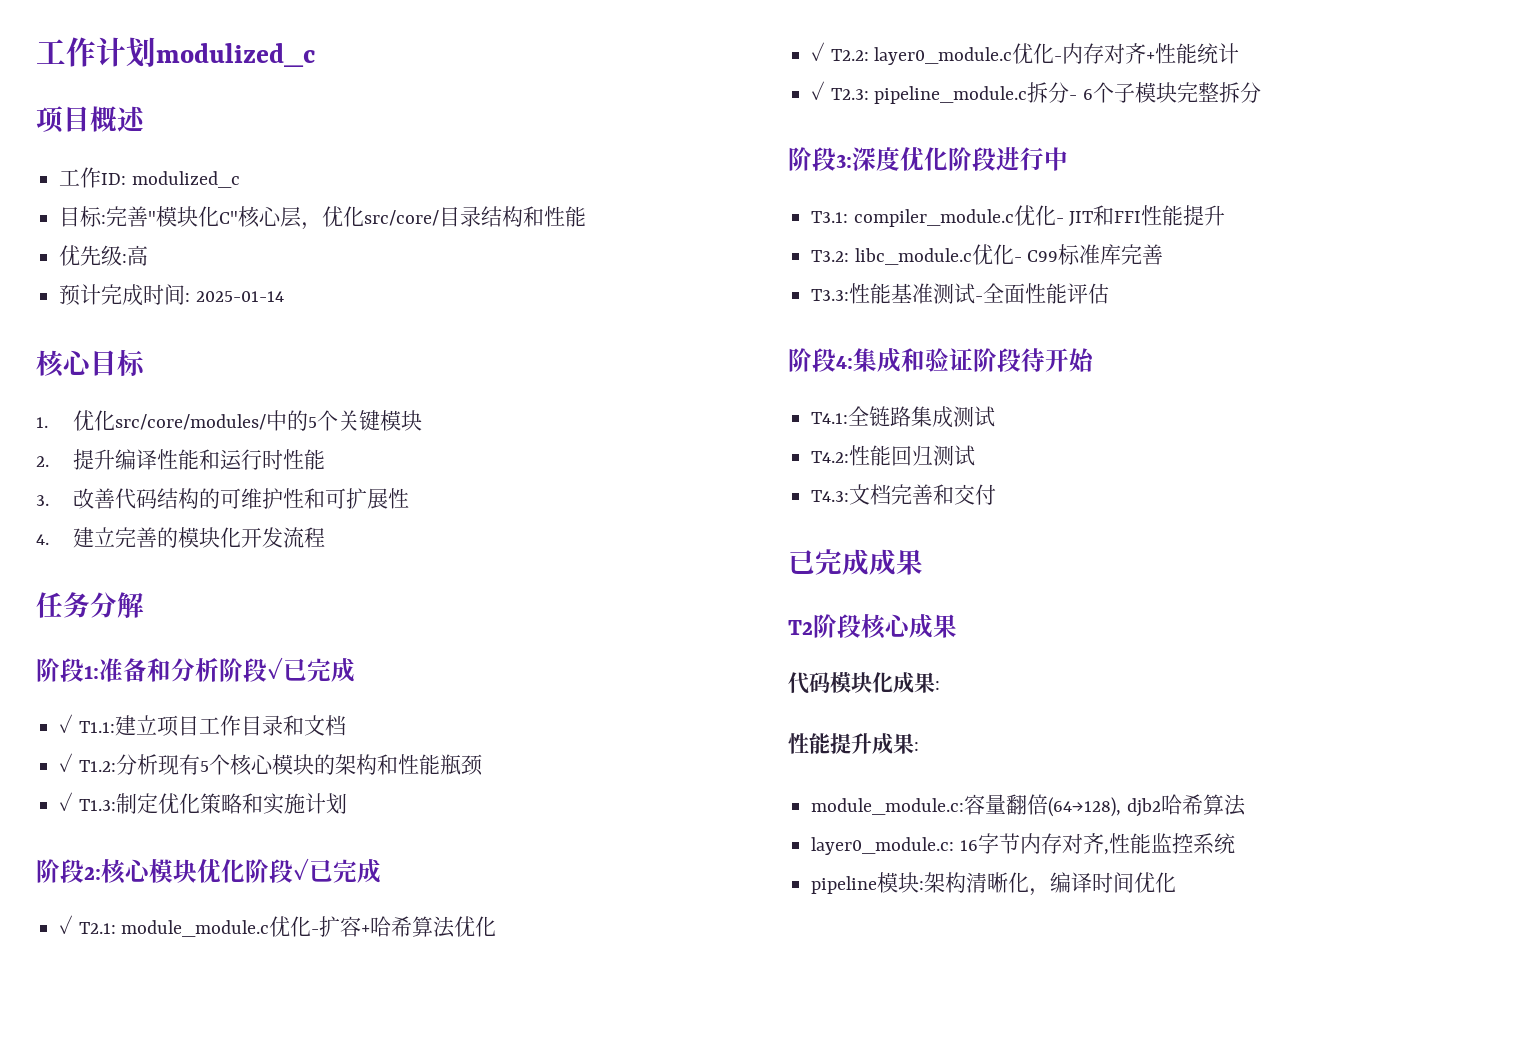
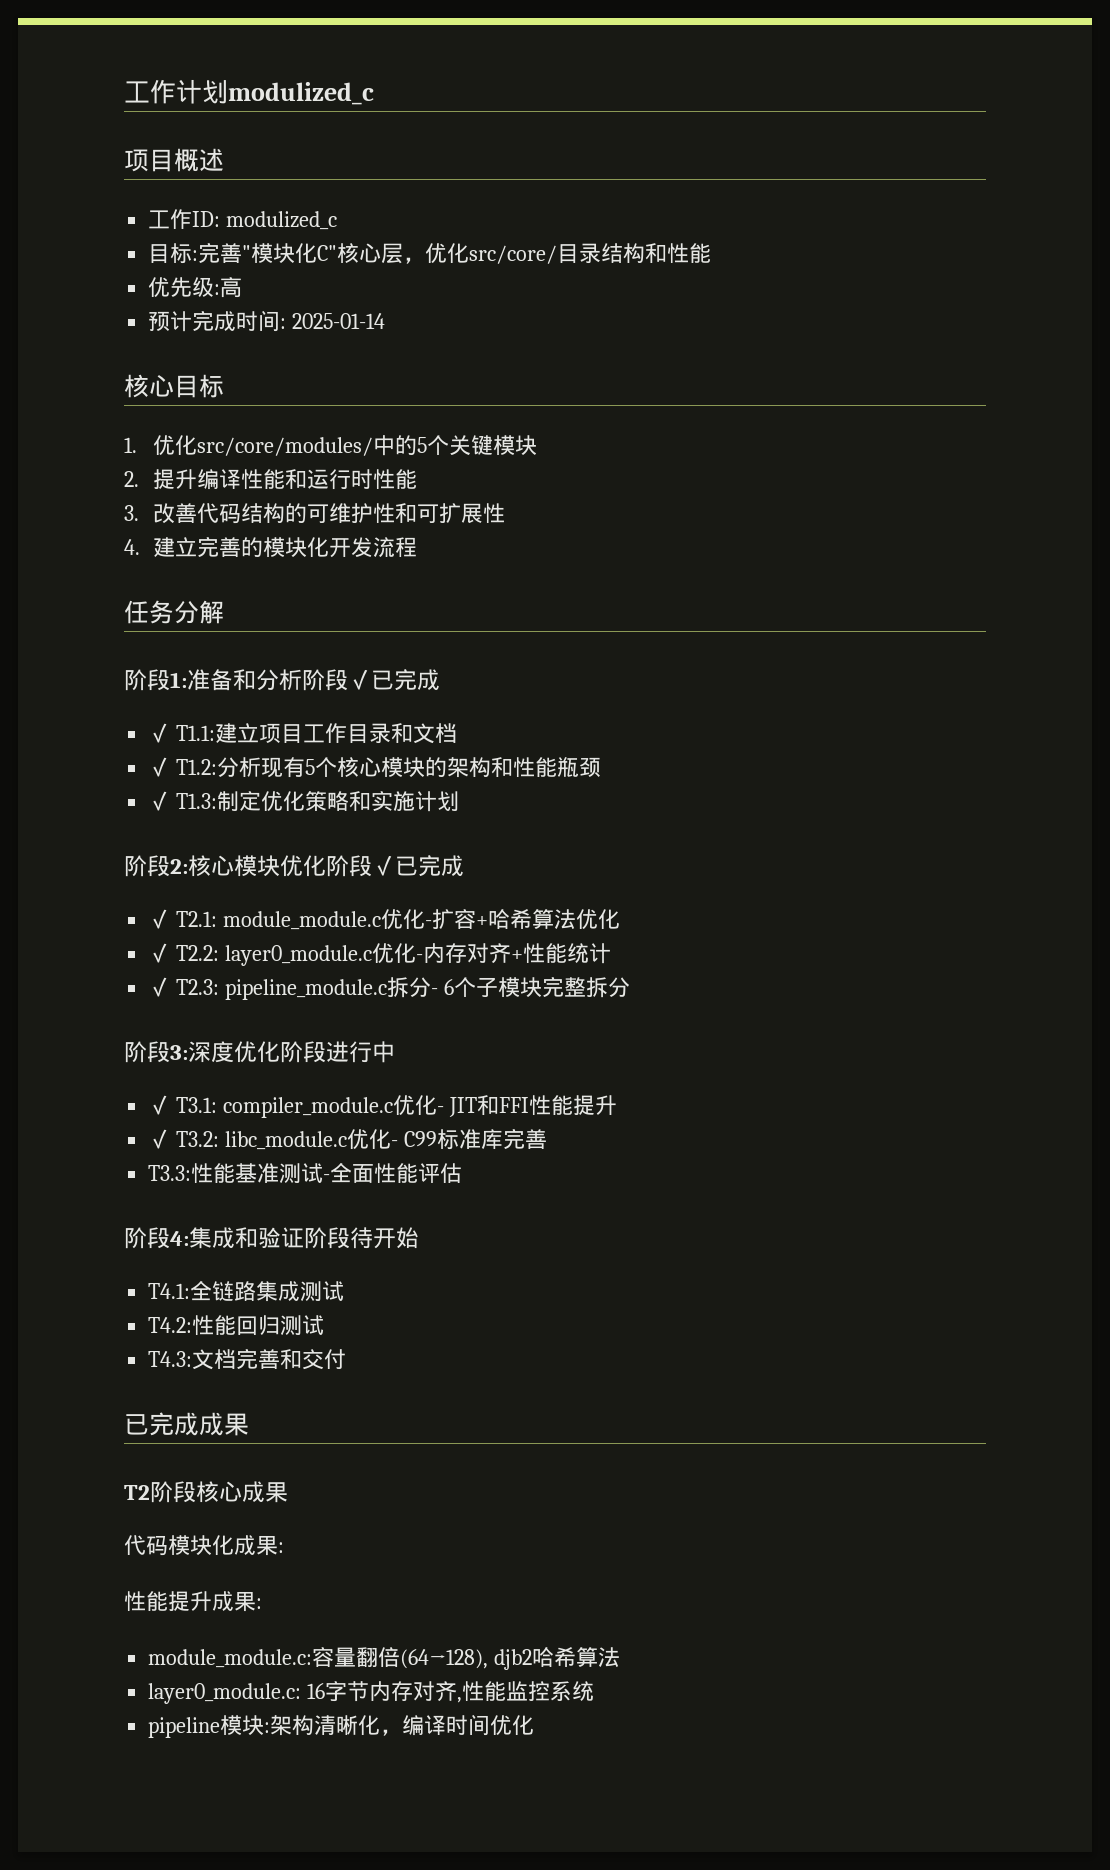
(1068, 159) none -> [148,1095,171,1115] ✓
(1226, 215) none -> [148,1129,171,1149] ✓

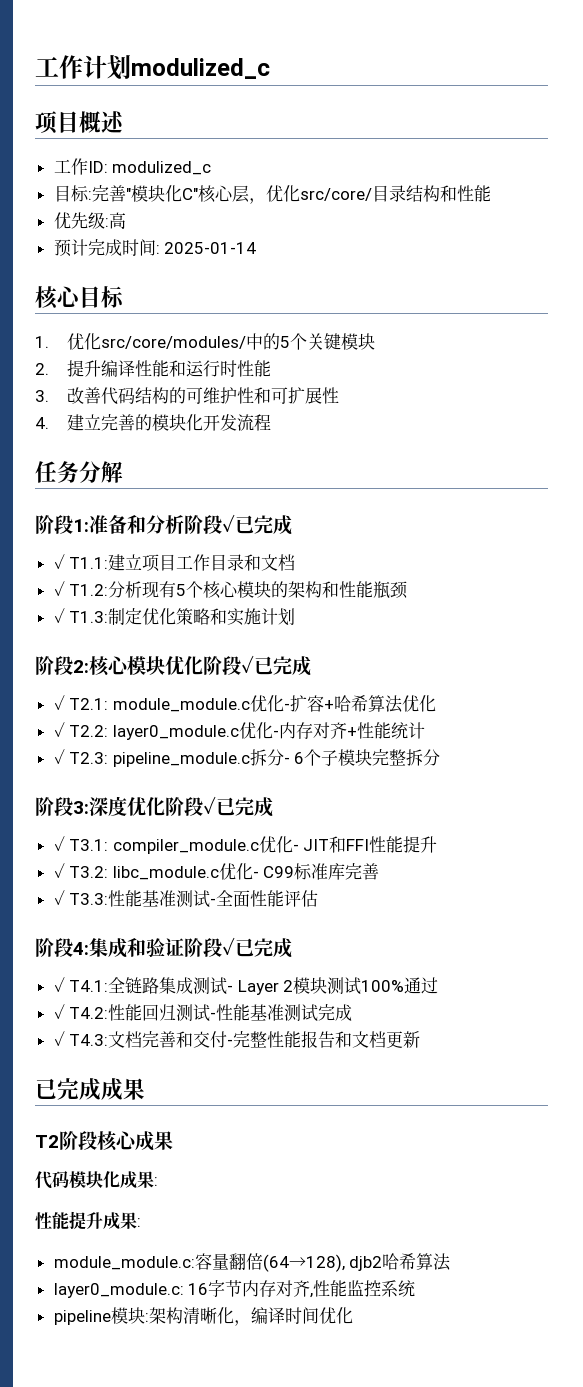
[326,1041,395,1063] 进行中 -> [203,796,273,817] ✓已完成
(548, 1139) none -> [53,890,65,905] ✓
[350,1227,419,1249] 待开始 // -> [222,937,292,958] [53,977,65,992] ✓已完成 // ✓
[148,1315,325,1336] // T4.2:性能回归测试 // -> [227,977,439,995] [53,1004,353,1022] [53,1031,65,1046] - Layer 2模块测试100%通过 // ✓ T4.2:性能回归测试-性能基准测试完成 // ✓
(347, 1359) none -> [227,1031,421,1048] -完整性能报告和文档更新

